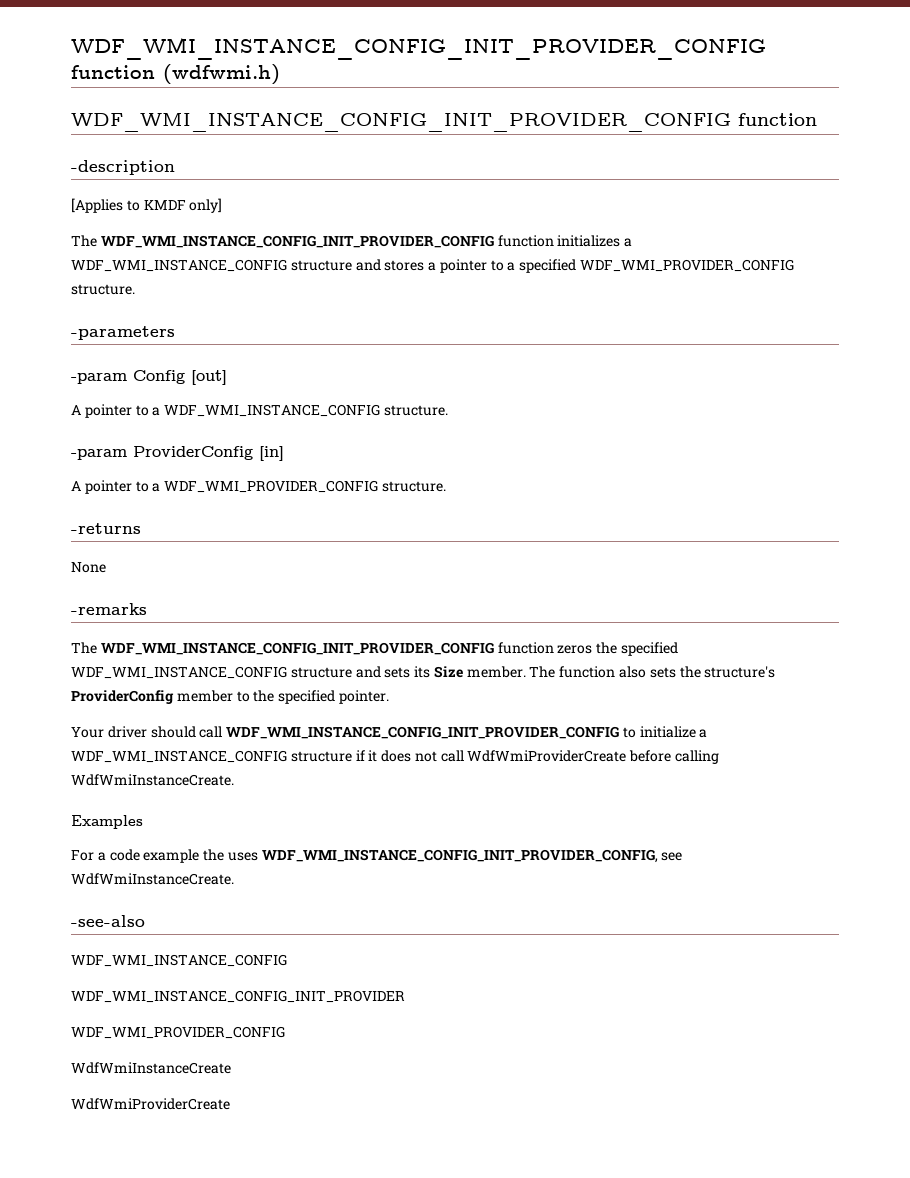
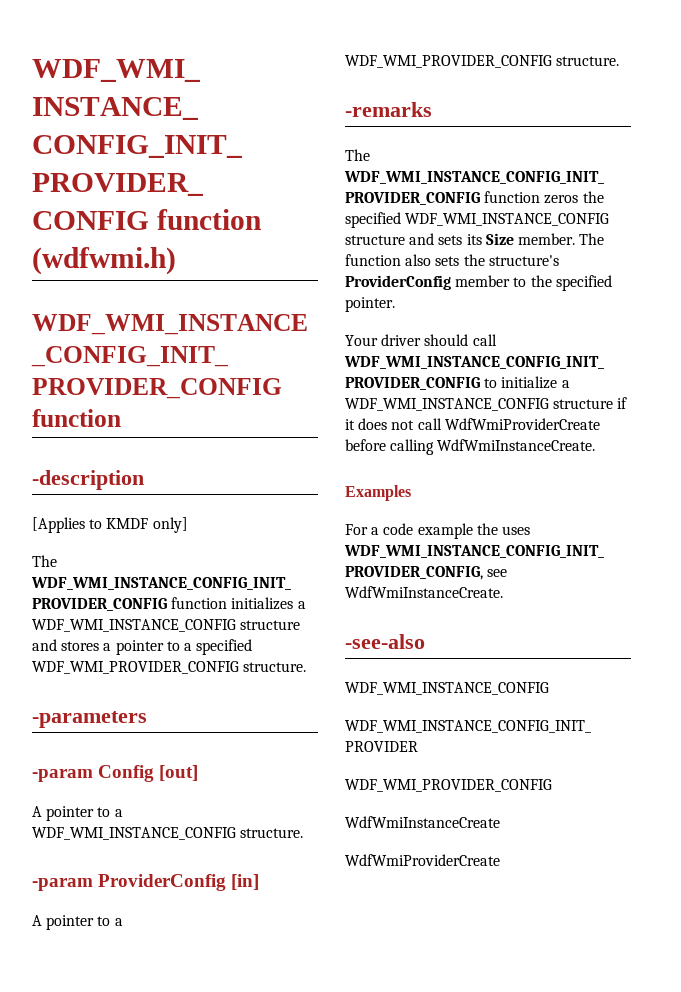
[71,523,141,534] [71,562,106,573] // -returns // None -> (620, 61) none

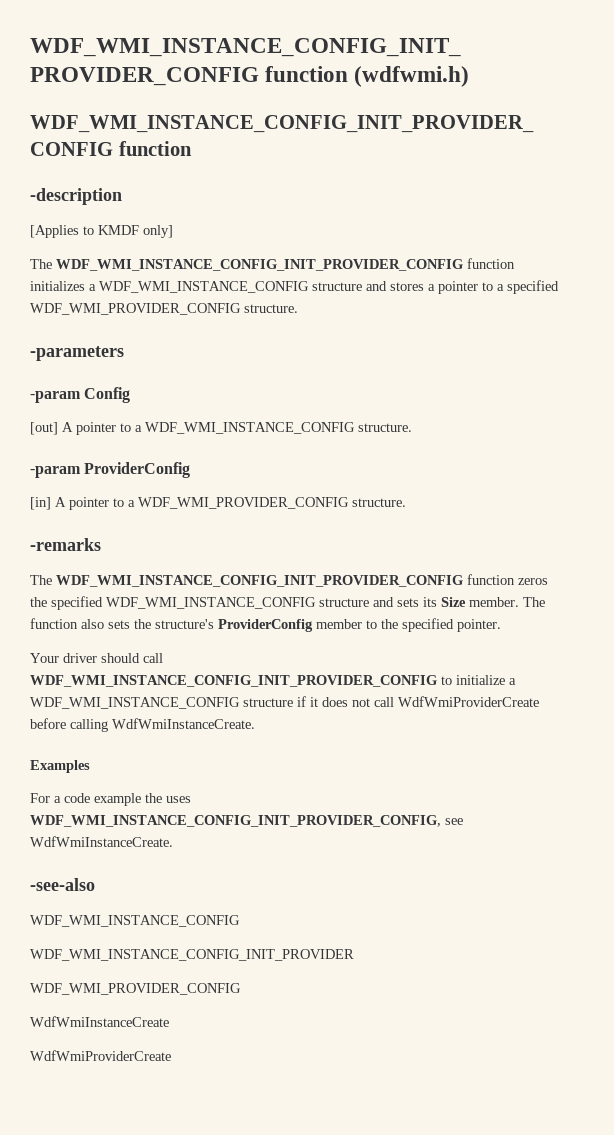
(155, 773) none -> (131, 395) //
(199, 773) // -> (58, 428) none
(227, 882) none -> (191, 470) //
(260, 882) // -> (51, 503) none

